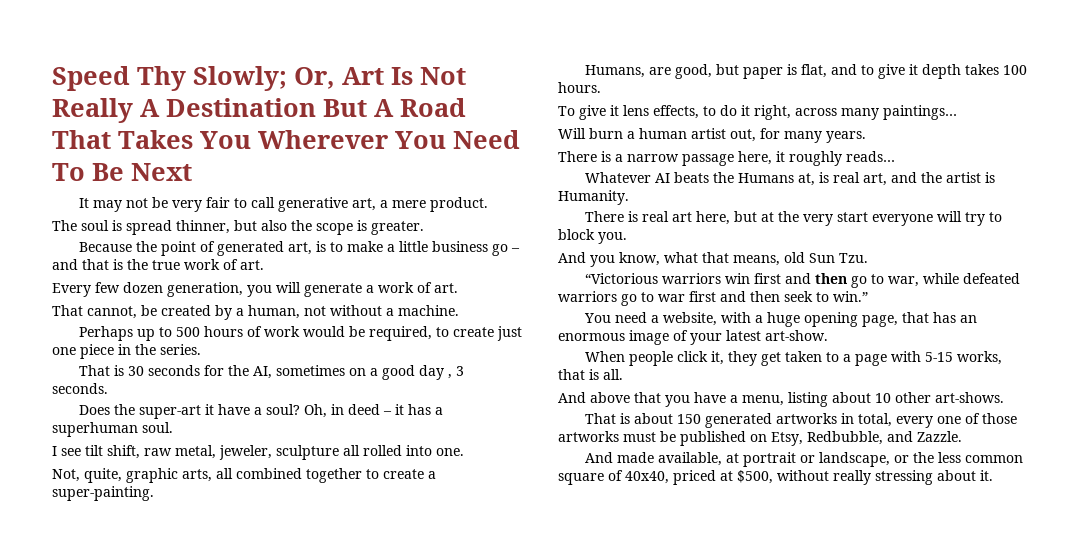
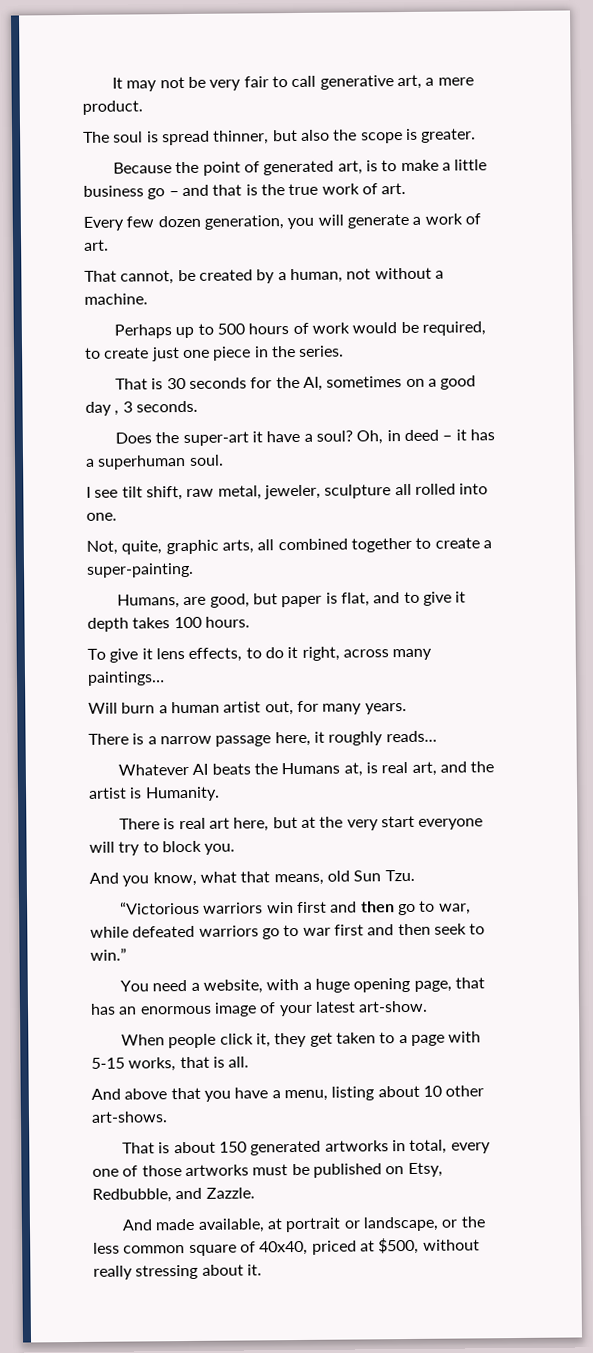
[52,66,466,91] [52,98,466,123] [52,130,520,149] [52,163,192,181] Speed Thy Slowly; Or, Art Is Not Really A Destination But A Road That Takes You Wherever You Need To Be Next // -> (112, 83) none

